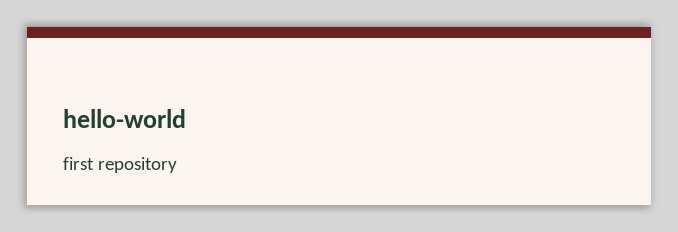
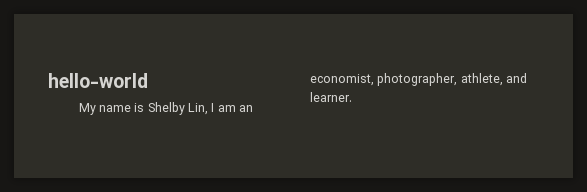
[63,157,177,173] first repository -> [78,102,254,115] [310,73,528,86] [310,92,352,102] My name is Shelby Lin, I am an economist, photographer, athlete, and learner.

